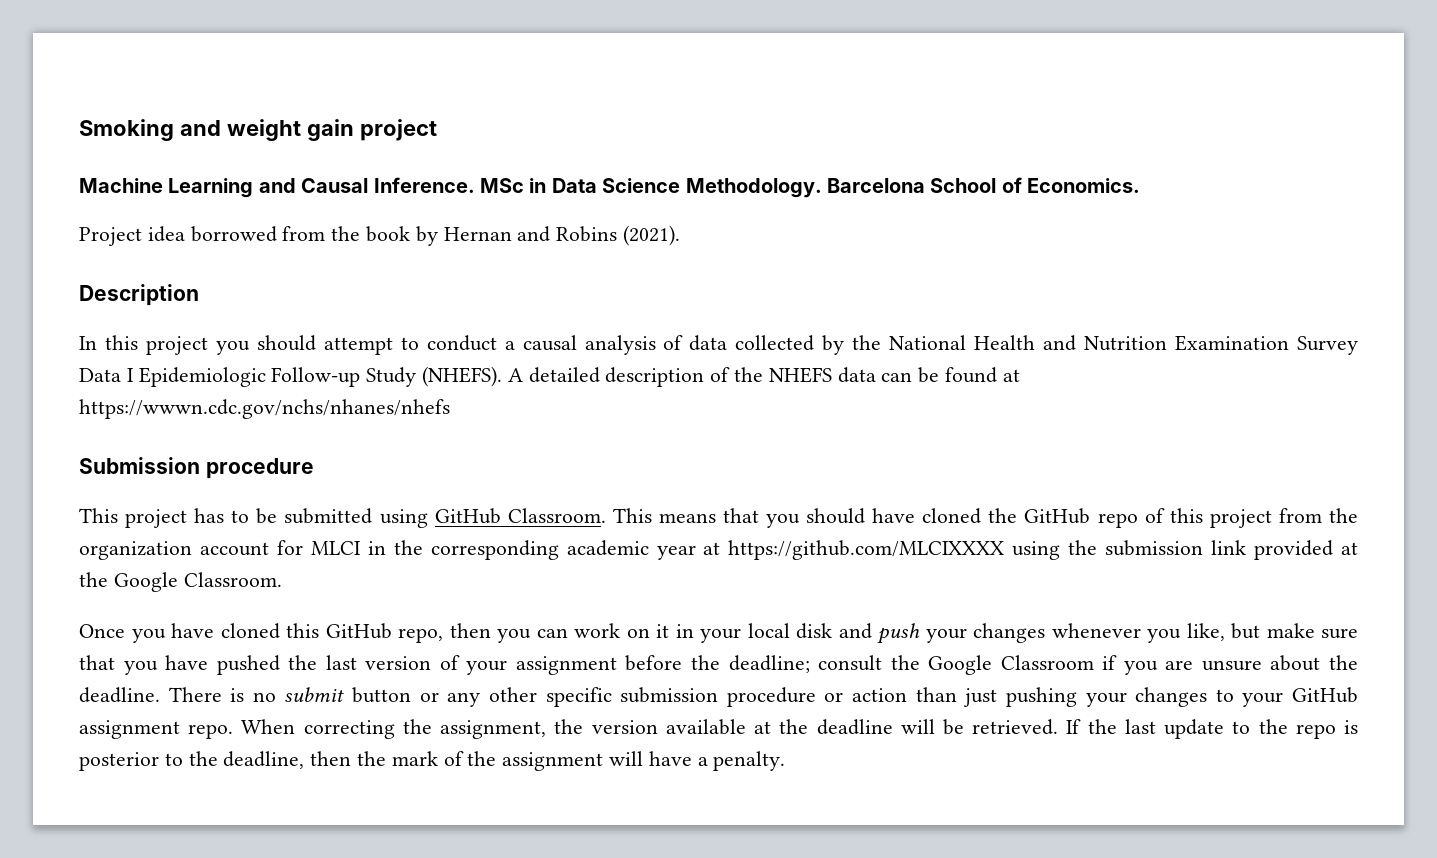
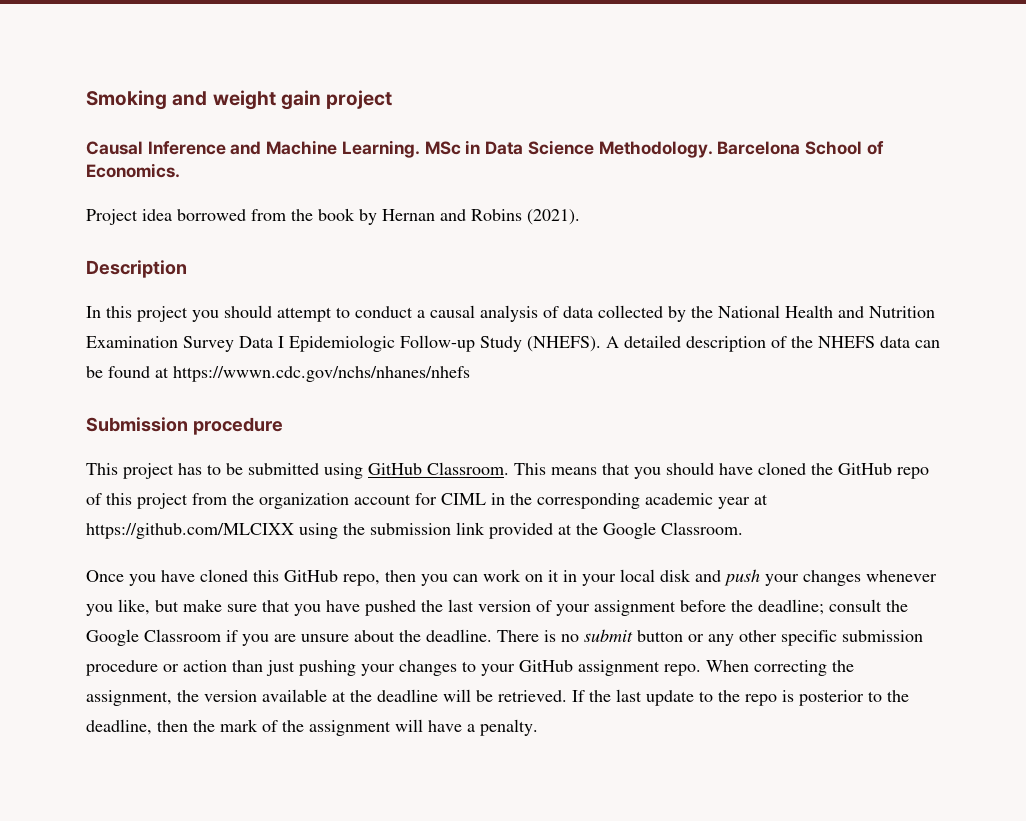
[79,177,475,198] Machine Learning and Causal Inference. -> [86,140,420,158] Causal Inference and Machine Learning.
[310,541,361,555] MLCI -> [441,493,486,505] CIML
[728,540,1005,560] https://github.com/MLCIXXXX -> [86,523,294,539] https://github.com/MLCIXX

